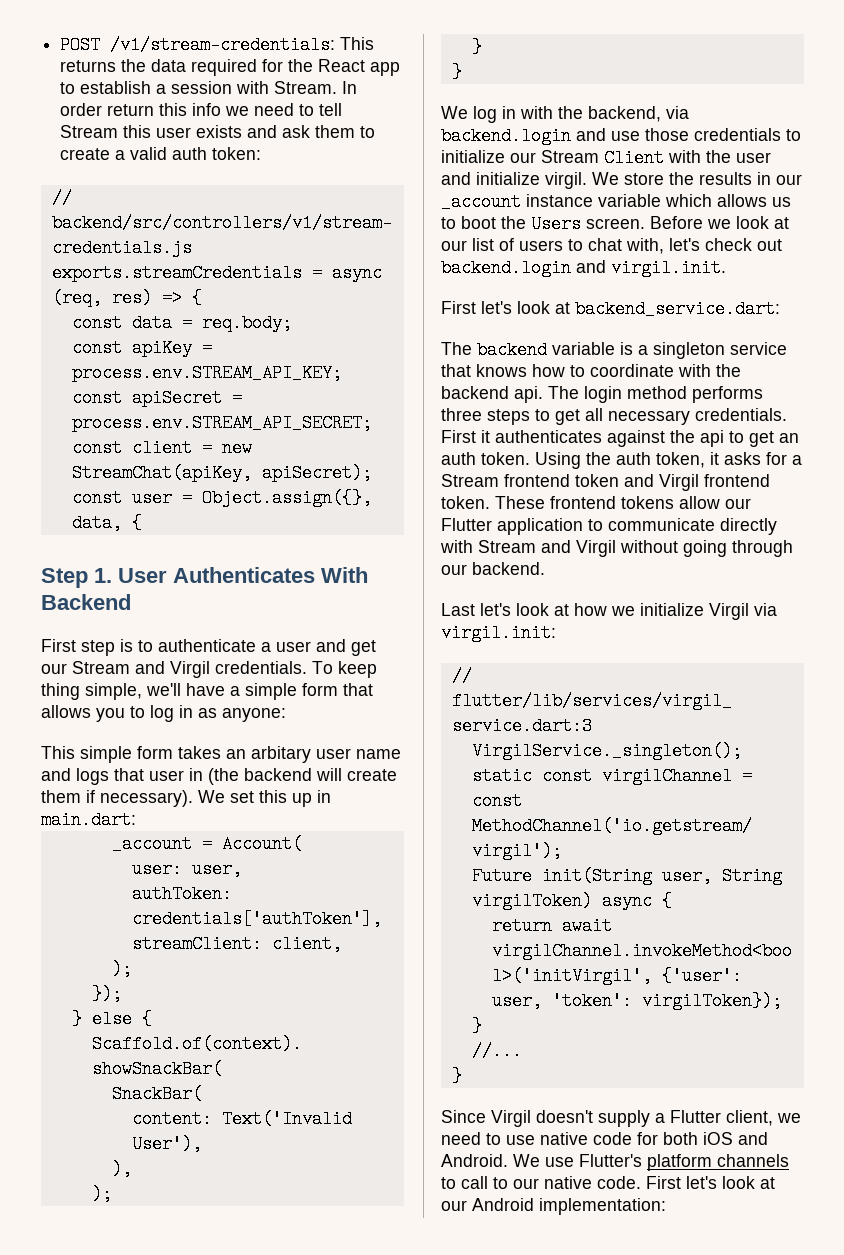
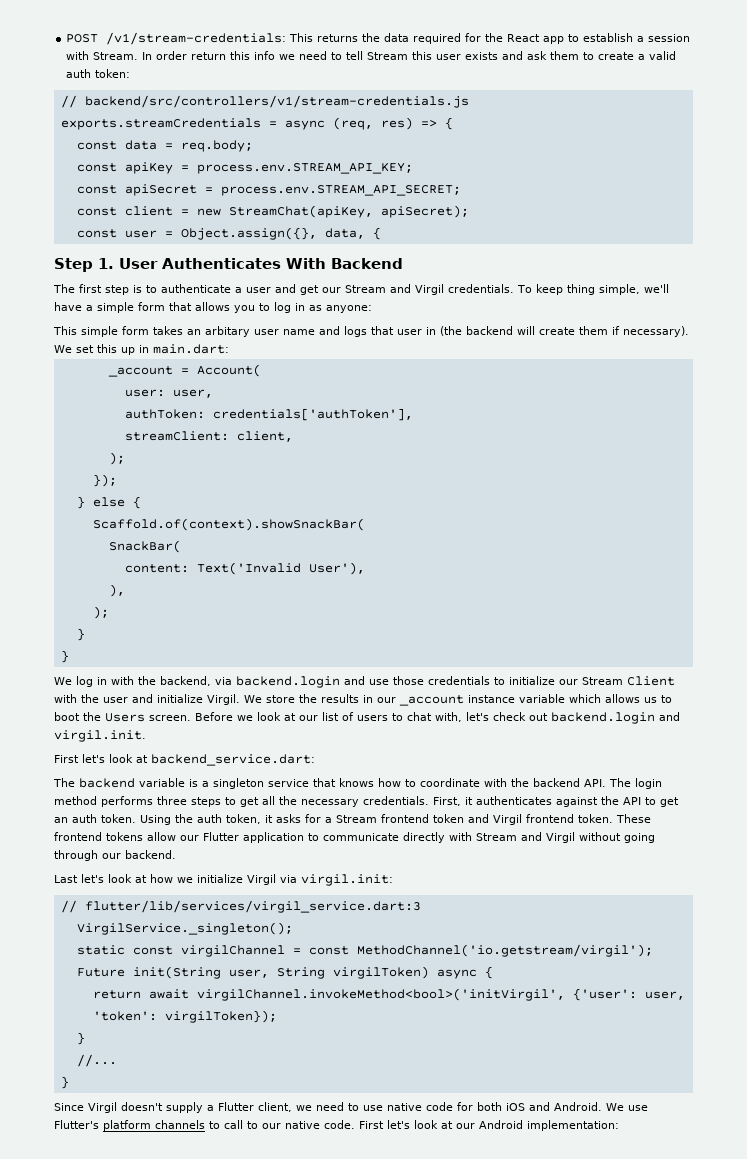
[41,639,76,652] First -> [53,284,102,293] The first
[545,172,587,189] virgil. -> [207,694,240,705] Virgil.
[514,386,543,403] api. -> [584,779,606,787] API.
(603, 414) none -> [279,796,297,805] the
[441,430,476,443] First -> [433,797,461,806] First,
[700,430,724,447] api -> [623,797,641,805] API

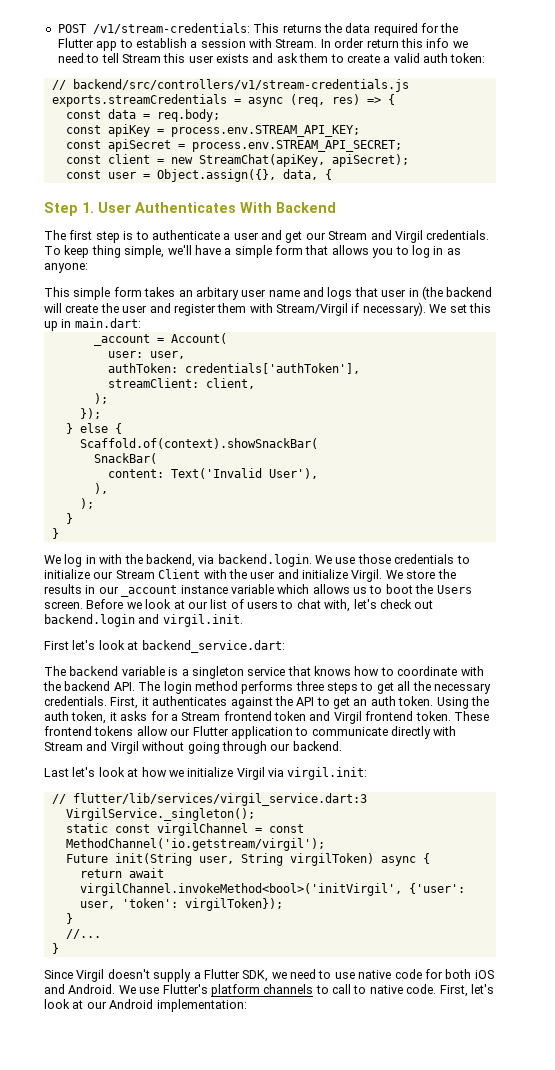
[507,34,541,42] React -> [57,38,94,48] Flutter
[579,326,608,335] them -> [100,303,348,316] the user and register them with Stream/Virgil
[236,676,365,688] backend.login and -> [217,554,332,567] backend.login. We
[258,1102,292,1112] client, -> [242,970,269,982] SDK,
[262,1123,281,1129] our -> (367, 989) none
[359,1121,384,1129] First -> [439,985,468,997] First,

